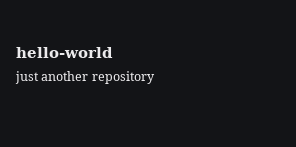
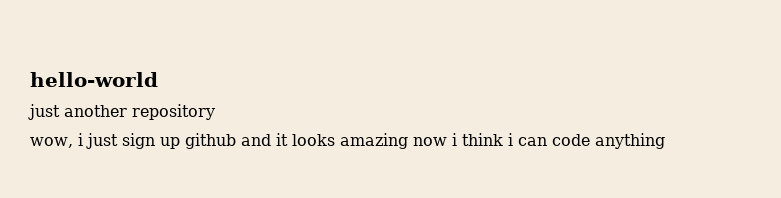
(155, 77) none -> [30,133,665,149] // wow, i just sign up github and it looks amazing now i think i can code anything

